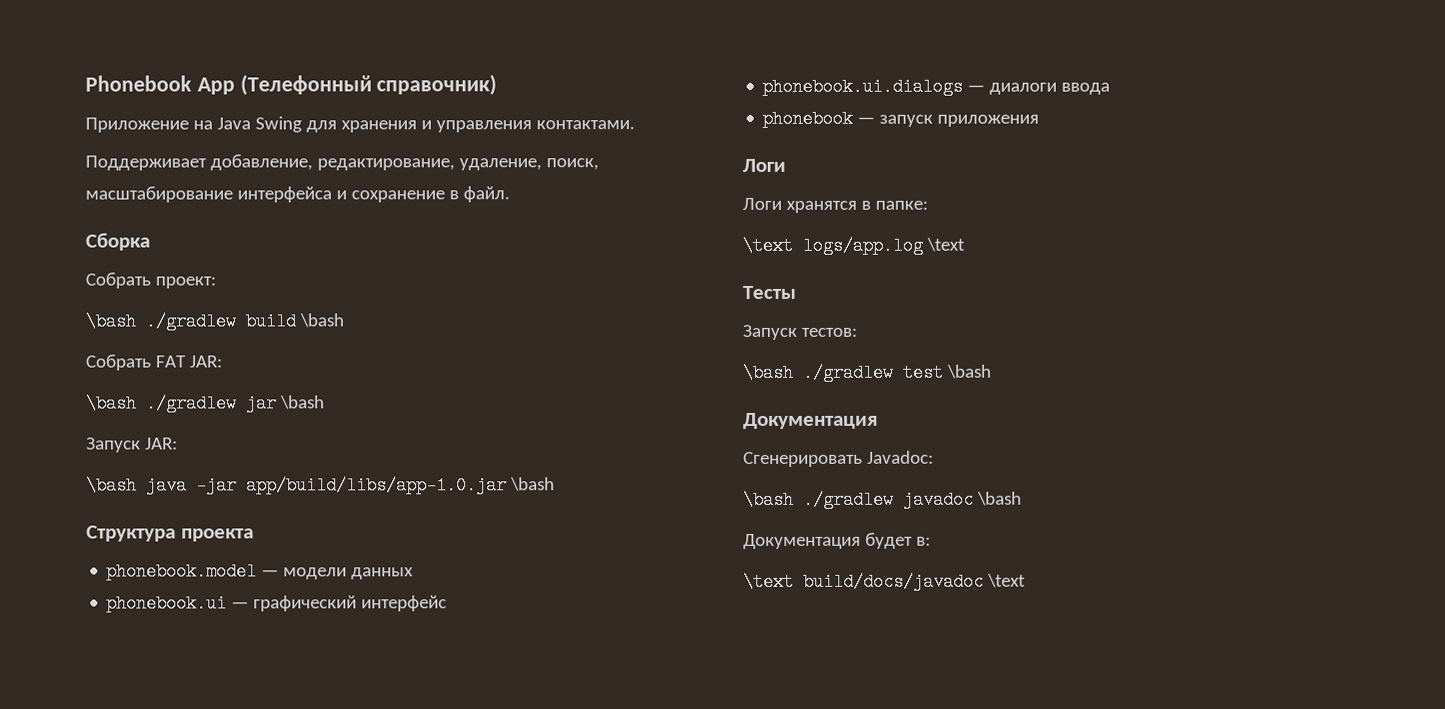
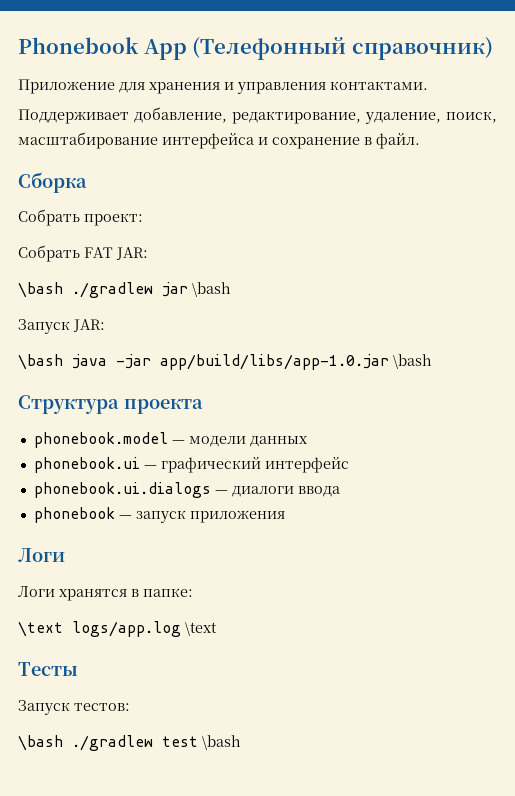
[192,116,302,133] на Java Swing -> (115, 86) none
[85,312,344,331] // \bash ./gradlew build \bash -> (143, 219) none
[743,412,878,429] [743,450,934,467] [743,490,1022,509] [743,532,931,549] [743,572,1026,591] // Документация // Сгенерировать Javadoc: // \bash ./gradlew javadoc \bash // Документация будет в: // \text build/docs/javadoc \text -> (241, 742) none

